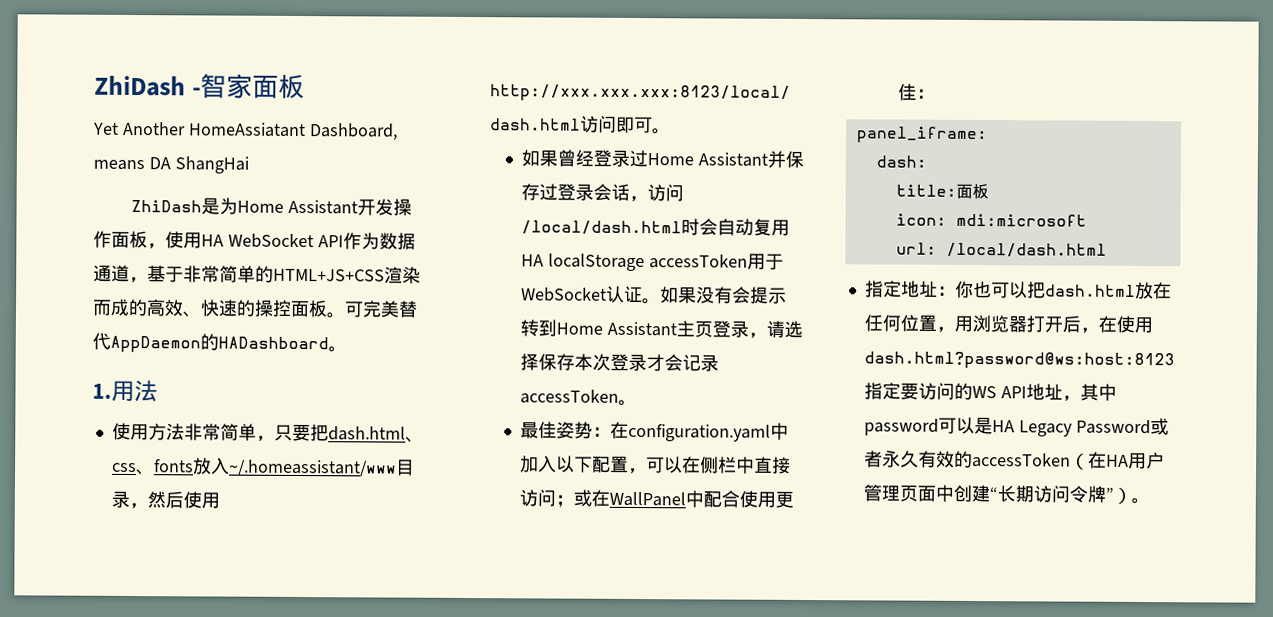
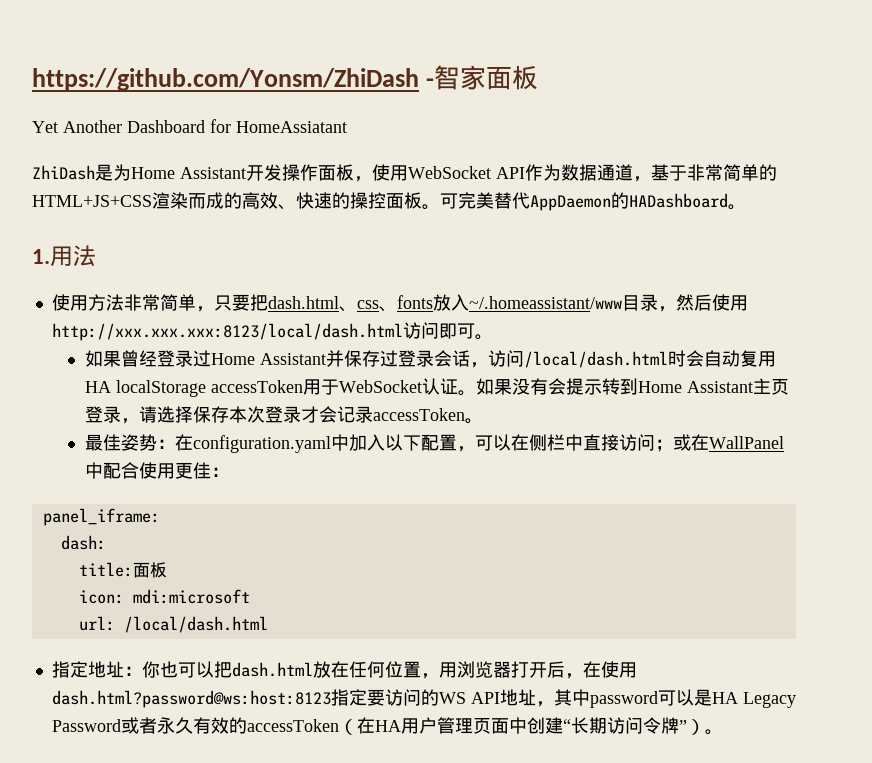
[94,75,186,97] ZhiDash -> [32,68,419,91] https://github.com/Yonsm/ZhiDash
(186, 128) none -> [127,119,231,133] Dashboard for
[308,123,398,141] [93,156,249,174] Dashboard, means DA ShangHai -> (347, 127) none
[201,234,224,247] HA -> (408, 173) none

